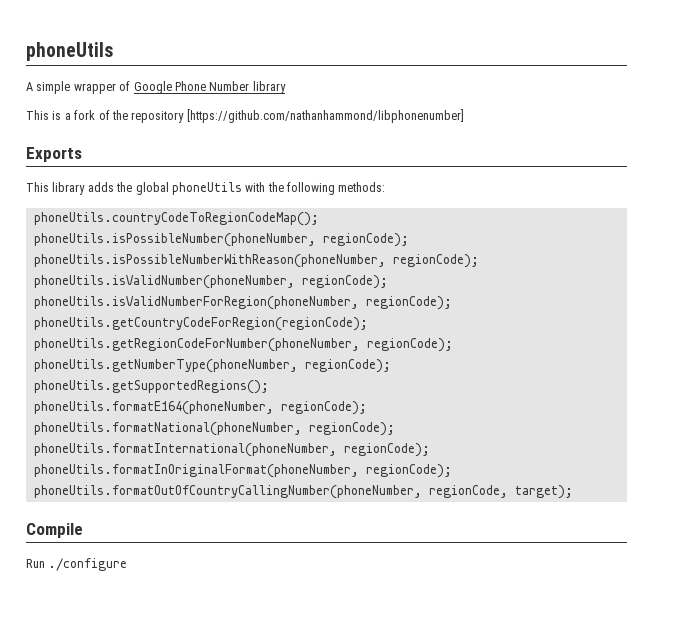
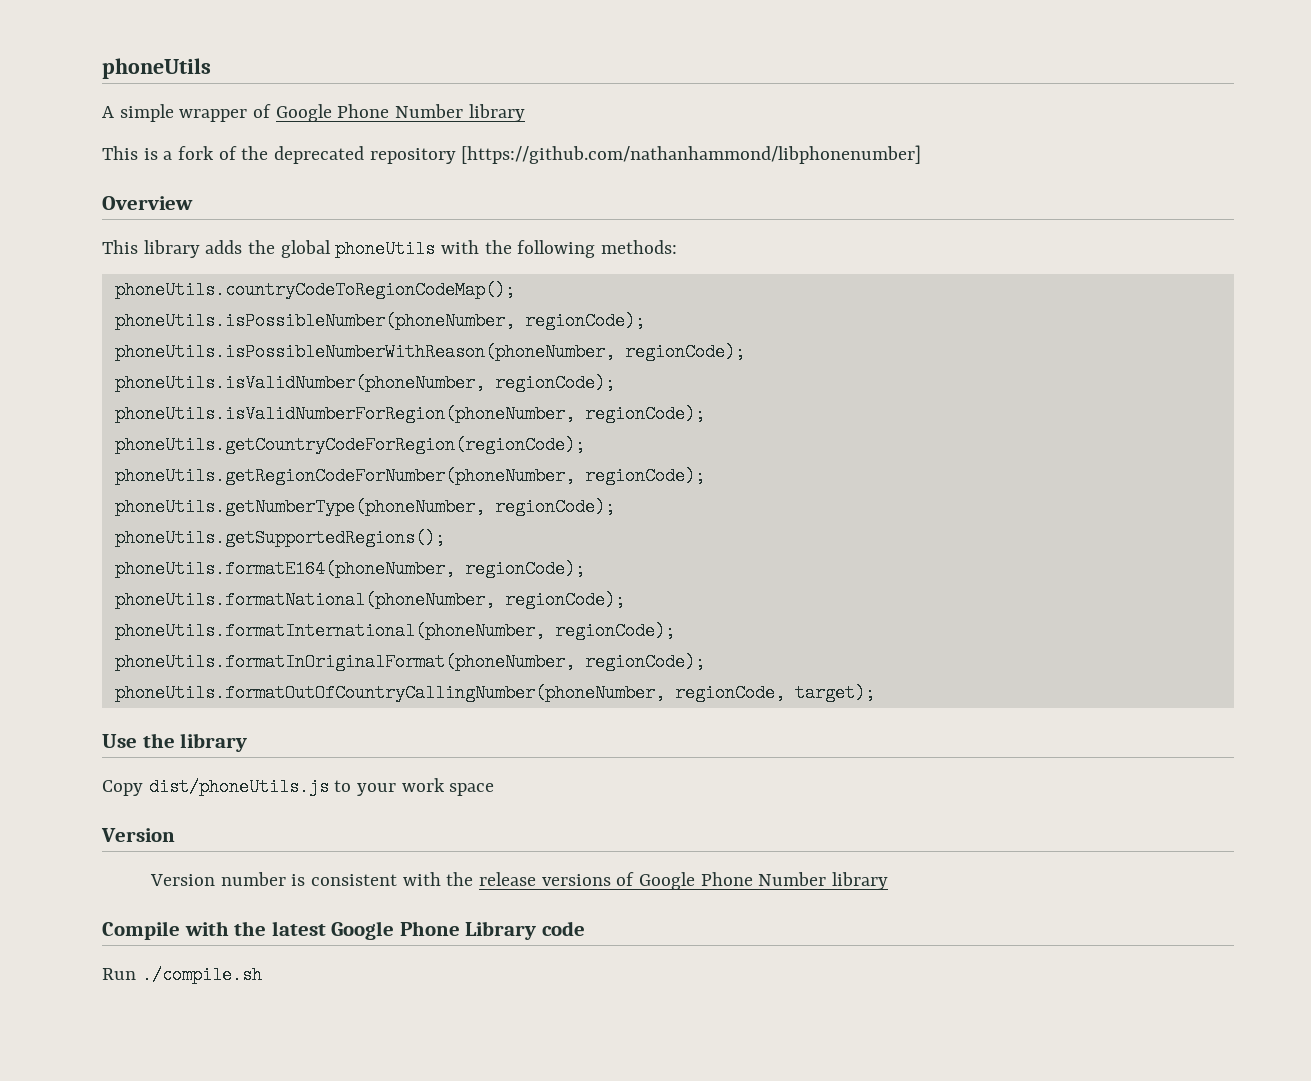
(128, 115) none -> [274,146,365,164] deprecated
[26,147,82,162] Exports -> [102,196,193,210] Overview
[26,523,83,538] Compile -> [102,733,248,752] [102,778,495,796] [101,828,175,842] [149,872,888,890] [102,921,585,940] Use the library // Copy dist/phoneUtils.js to your work space // Version // Version number is consistent with the release versions of Google Phone Number library // Compile with the latest Google Phone Library code
[48,558,128,571] ./configure -> [141,966,262,984] ./compile.sh

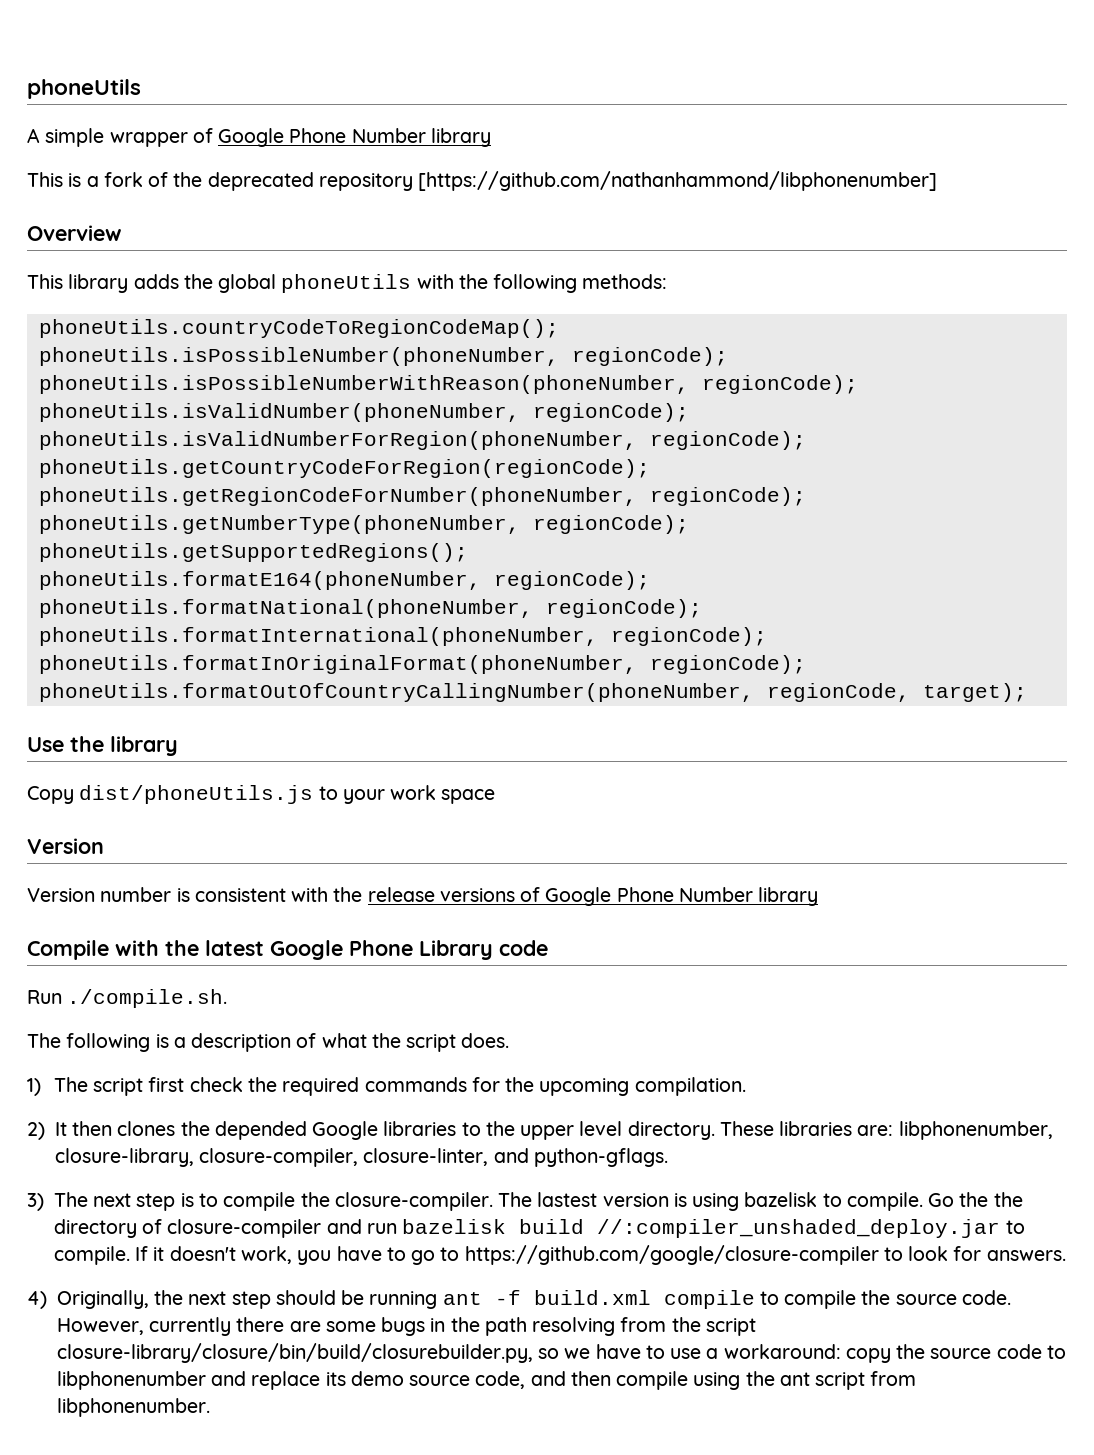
[141,966,262,984] ./compile.sh -> [67,989,228,1008] [27,1033,510,1052] [27,1077,746,1096] [27,1121,1053,1140] [54,1148,668,1167] [27,1192,1023,1211] [53,1219,1025,1238] [53,1245,1066,1265] [27,1290,1011,1309] [56,1317,756,1336] [56,1343,1066,1363] [56,1371,917,1390] [56,1398,210,1417] ./compile.sh. // The following is a description of what the script does. // 1) The script first check the required commands for the upcoming compilation. // 2) It then clones the depended Google libraries to the upper level directory. These libraries are: libphonenumber, closure-library, closure-compiler, closure-linter, and python-gflags. // 3) The next step is to compile the closure-compiler. The lastest version is using bazelisk to compile. Go the the directory of closure-compiler and run bazelisk build //:compiler_unshaded_deploy.jar to compile. If it doesn't work, you have to go to https://github.com/google/closure-compiler to look for answers. // 4) Originally, the next step should be running ant -f build.xml compile to compile the source code. However, currently there are some bugs in the path resolving from the script closure-library/closure/bin/build/closurebuilder.py, so we have to use a workaround: copy the source code to libphonenumber and replace its demo source code, and then compile using the ant script from libphonenumber.

